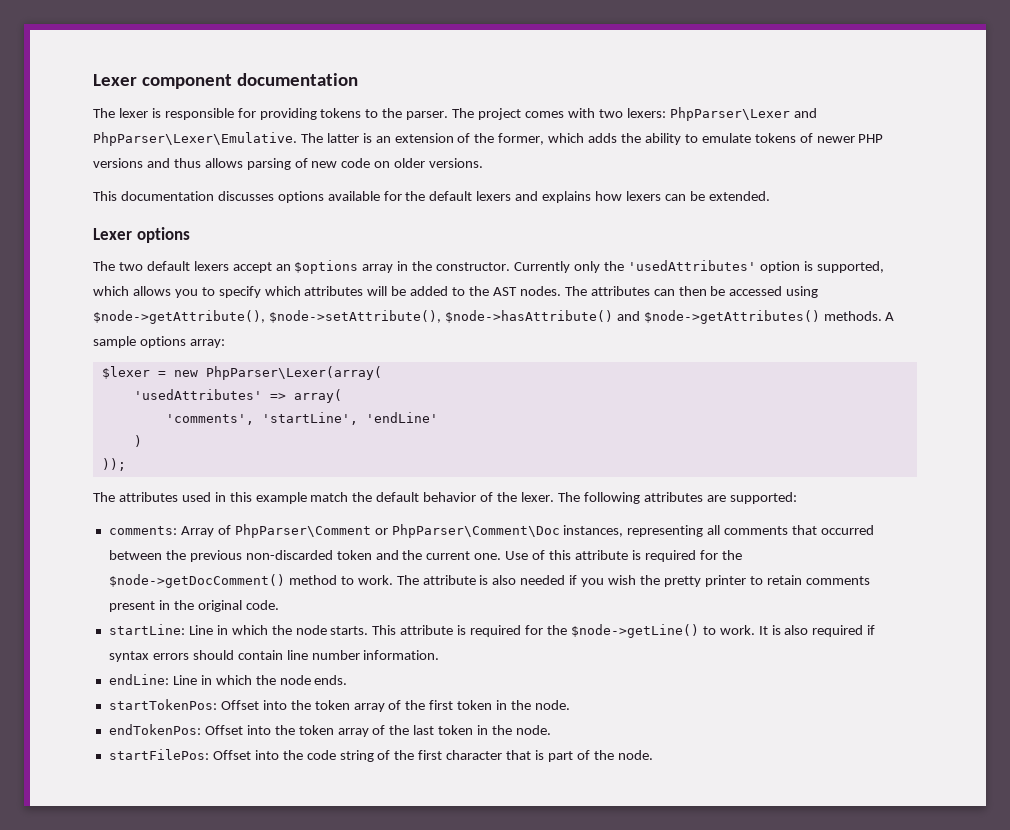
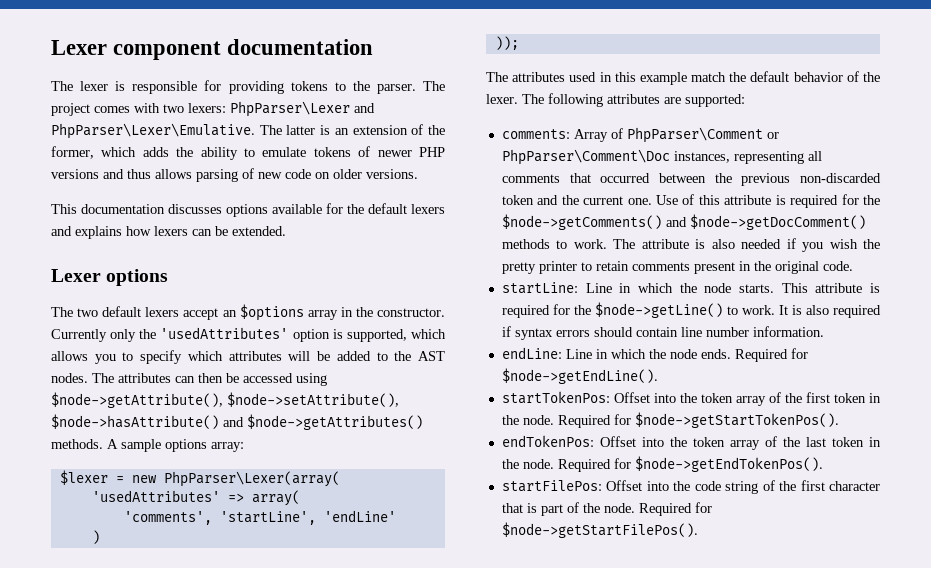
[108,574,337,588] $node->getDocComment() method -> [501,214,866,230] [501,239,550,249] $node->getComments() and $node->getDocComment() methods
(348, 680) none -> [734,348,808,362] [501,368,658,384] Required for $node->getEndLine().
(570, 705) none -> [557,412,839,428] Required for $node->getStartTokenPos().
(551, 730) none -> [557,456,823,472] Required for $node->getEndTokenPos().
(653, 755) none -> [638,502,712,516] [501,522,698,538] Required for $node->getStartFilePos().

